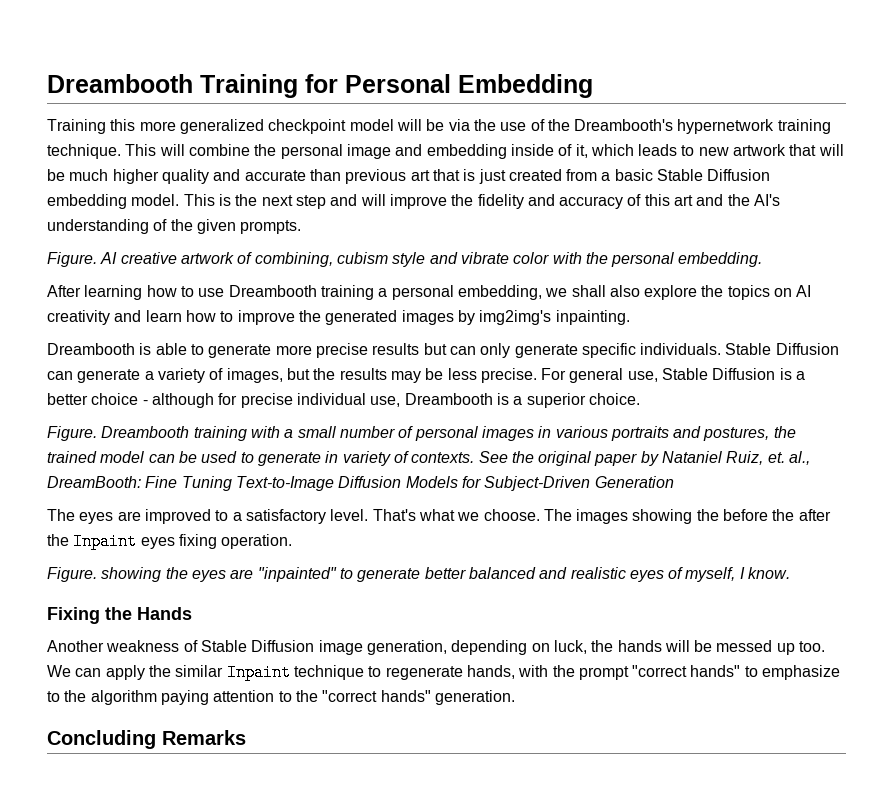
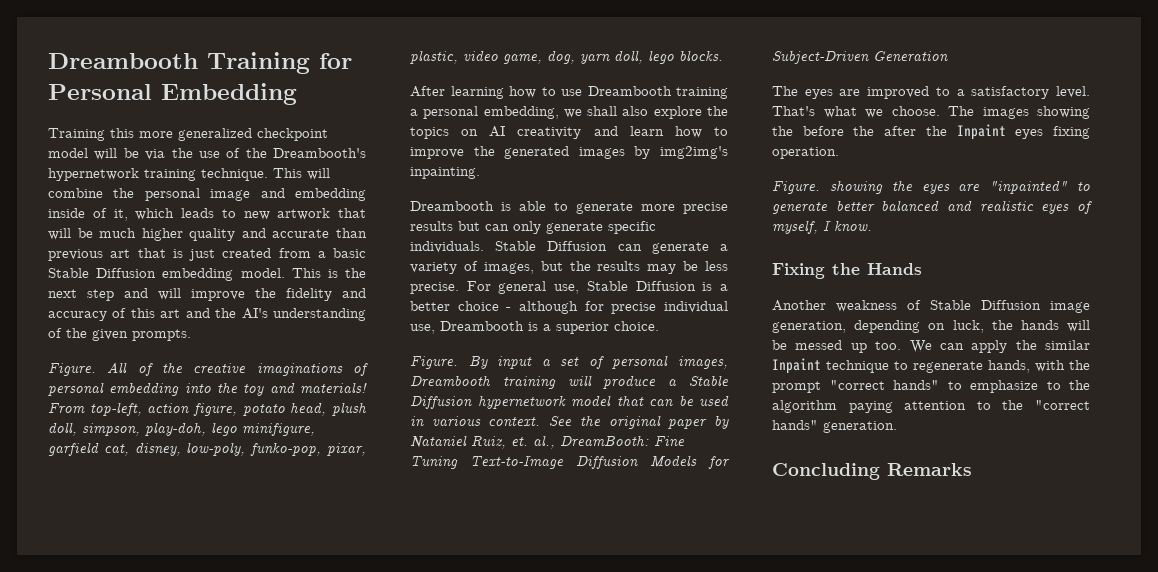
[100,252,763,267] AI creative artwork of combining, cubism style and vibrate color with the personal embedding. -> [107,362,368,376] [48,382,368,396] [48,402,367,416] [48,422,315,436] [48,442,367,456] [410,50,723,64] All of the creative imaginations of personal embedding into the toy and materials! From top-left, action figure, potato head, plush doll, simpson, play-doh, lego minifigure, garfield cat, disney, low-poly, funko-pop, pixar, plastic, video game, dog, yarn doll, lego blocks.
[101,426,796,441] [47,451,475,466] Dreambooth training with a small number of personal images in various portraits and postures, the trained model can be used to generate in variety of contexts. -> [468,355,728,369] [410,375,729,389] [410,395,729,409] [410,416,541,427] By input a set of personal images, Dreambooth training will produce a Stable Diffusion hypernetwork model that can be used in various context.

